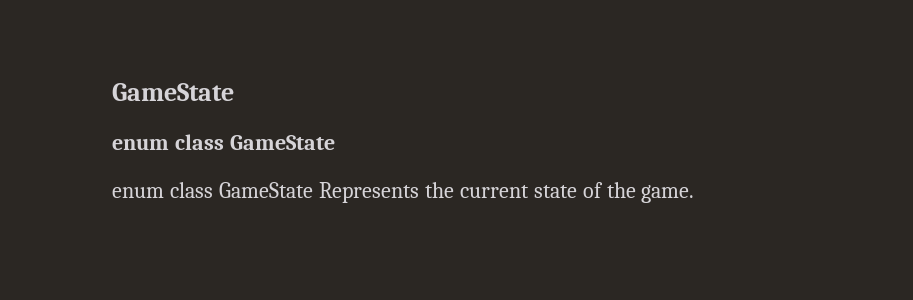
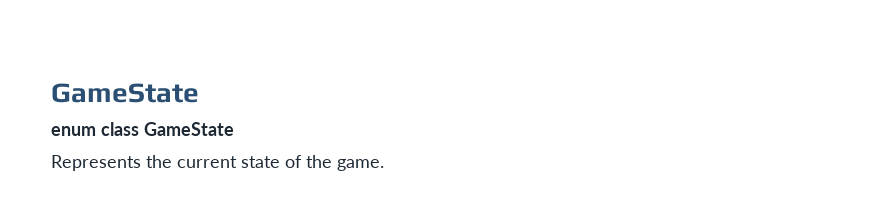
[112,182,313,198] enum class GameState -> (234, 129) none

